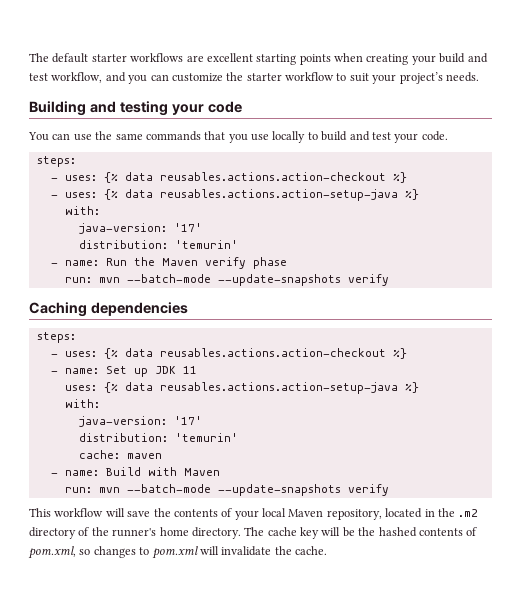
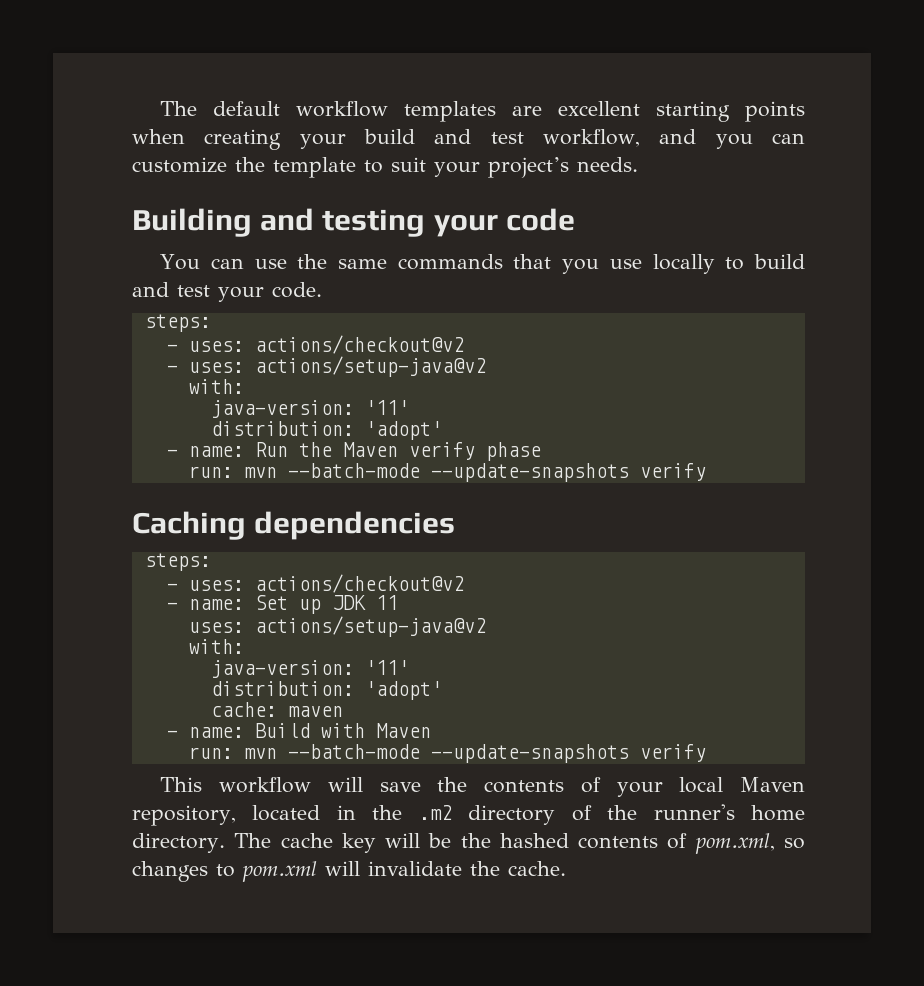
[91,53,184,62] starter workflows -> [296,101,497,122] workflow templates
[246,72,334,81] starter workflow -> [273,157,356,178] template
[103,172,407,183] [50,189,419,201] [64,206,100,215] [78,223,202,234] [78,240,238,249] {% data reusables.actions.action-checkout %} // - uses: {% data reusables.actions.action-setup-java %} // with: // java-version: '17' // distribution: 'temurin' -> [254,335,464,354] [166,356,486,377] [188,379,244,394] [210,400,409,418] [210,421,442,440] actions/checkout@v2 // - uses: actions/setup-java@v2 // with: // java-version: '11' // distribution: 'adopt'
[103,348,407,359] {% data reusables.actions.action-checkout %} -> [254,574,464,593] actions/checkout@v2
[103,382,419,394] [64,399,100,408] [78,416,202,427] [78,433,238,442] {% data reusables.actions.action-setup-java %} // with: // java-version: '17' // distribution: 'temurin' -> [254,616,486,637] [188,639,244,654] [210,660,409,678] [210,681,442,700] actions/setup-java@v2 // with: // java-version: '11' // distribution: 'adopt'

